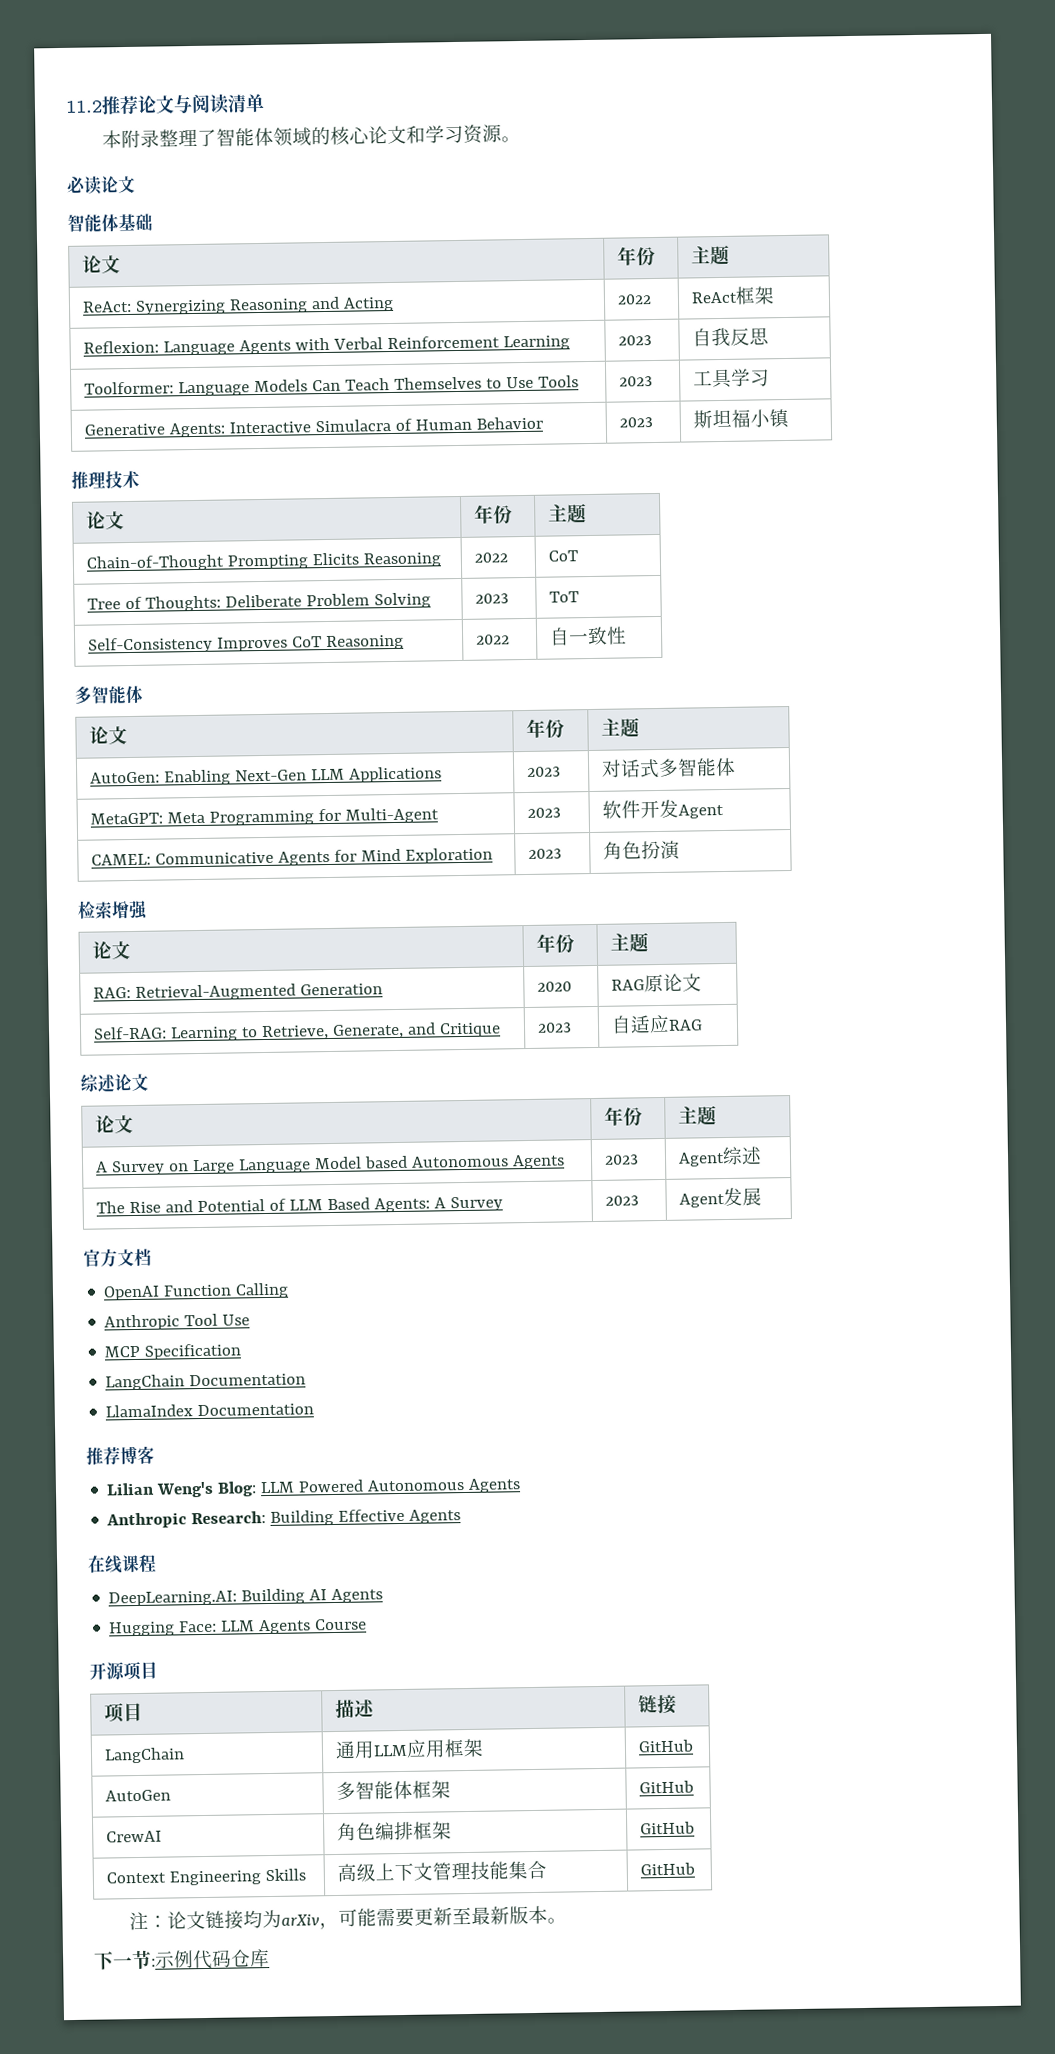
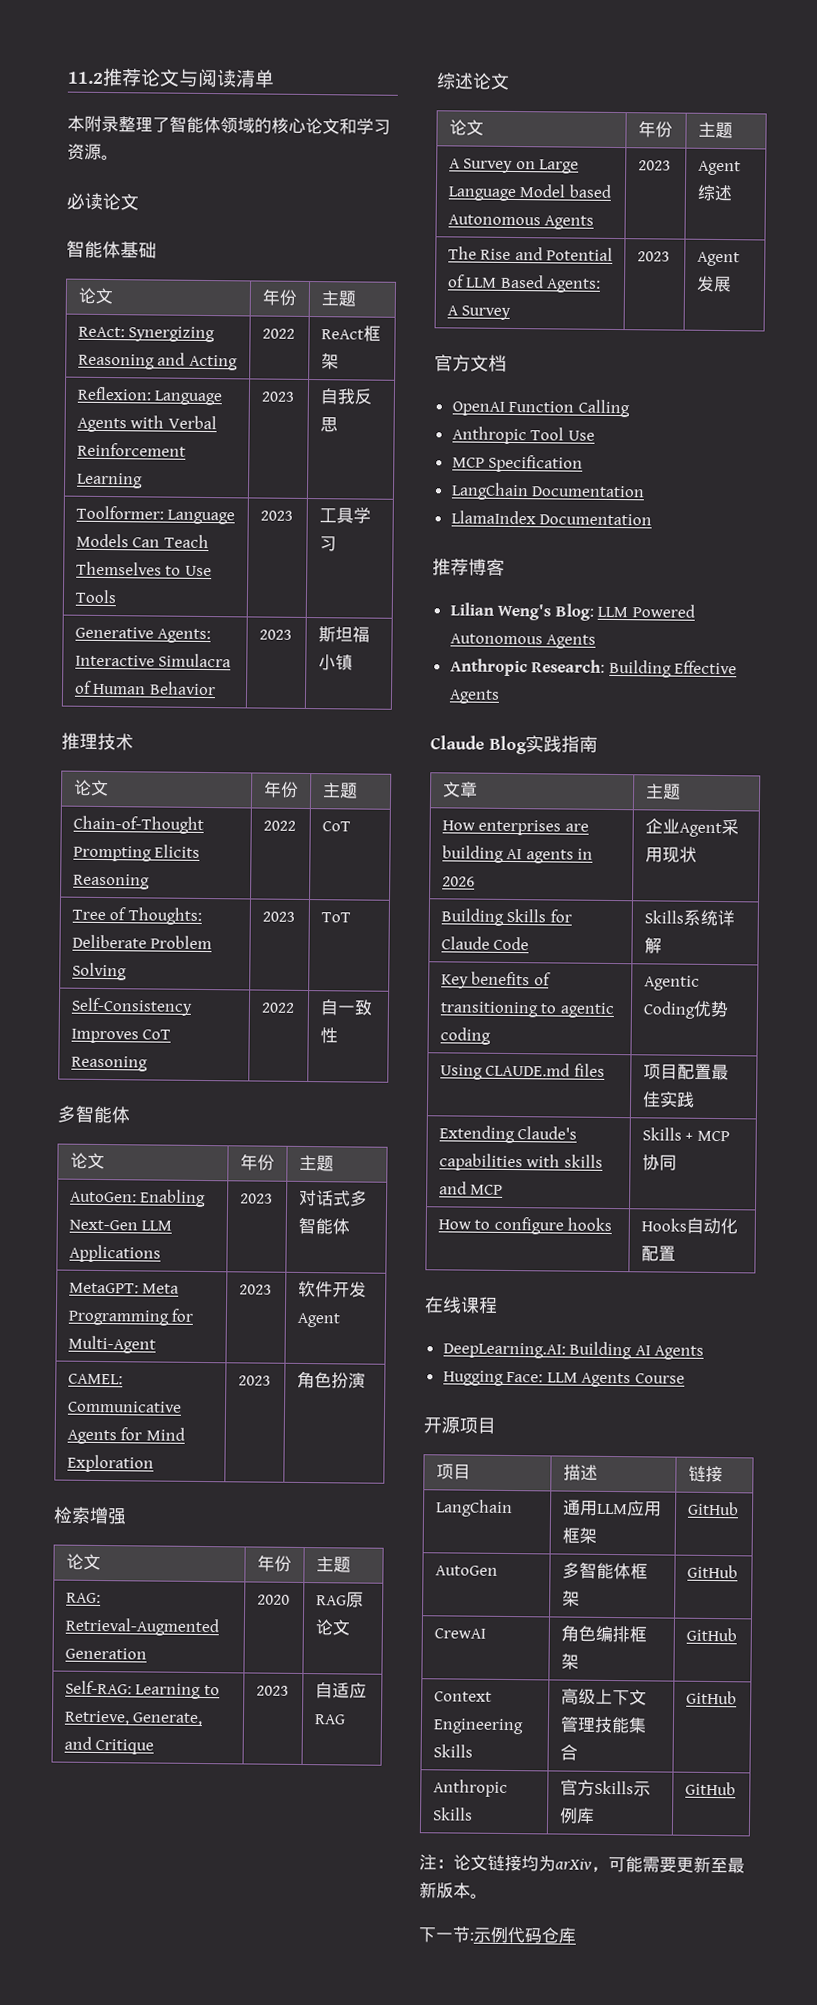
(462, 1516) none -> [430,735,598,755] [442,781,478,798] [645,783,681,800] [441,819,589,836] [441,845,594,864] [441,876,475,887] [644,818,739,838] [644,846,697,863] [440,908,572,926] [440,936,530,951] [643,909,735,927] [643,937,662,954] [440,971,551,989] [439,1001,615,1019] [439,1027,491,1045] [643,975,700,991] [642,1000,729,1019] [439,1062,605,1080] [642,1063,729,1081] [641,1091,695,1108] [438,1125,578,1144] [438,1153,603,1172] [438,1181,504,1195] [641,1127,730,1142] [641,1154,677,1171] [437,1216,613,1235] [640,1217,738,1235] [640,1245,676,1262] // Claude Blog实践指南 // 文章 | 主题 // How enterprises are building AI agents in 2026 | 企业Agent采用现状 // Building Skills for Claude Code | Skills系统详解 // Key benefits of transitioning to agentic coding | Agentic Coding优势 // Using CLAUDE.md files | 项目配置最佳实践 // Extending Claude's capabilities with skills and MCP | Skills + MCP协同 // How to configure hooks | Hooks自动化配置
(696, 1869) none -> [432,1779,508,1798] [432,1807,473,1821] [559,1779,651,1797] [558,1807,595,1824] [684,1781,736,1796] // Anthropic Skills | 官方Skills示例库 | GitHub

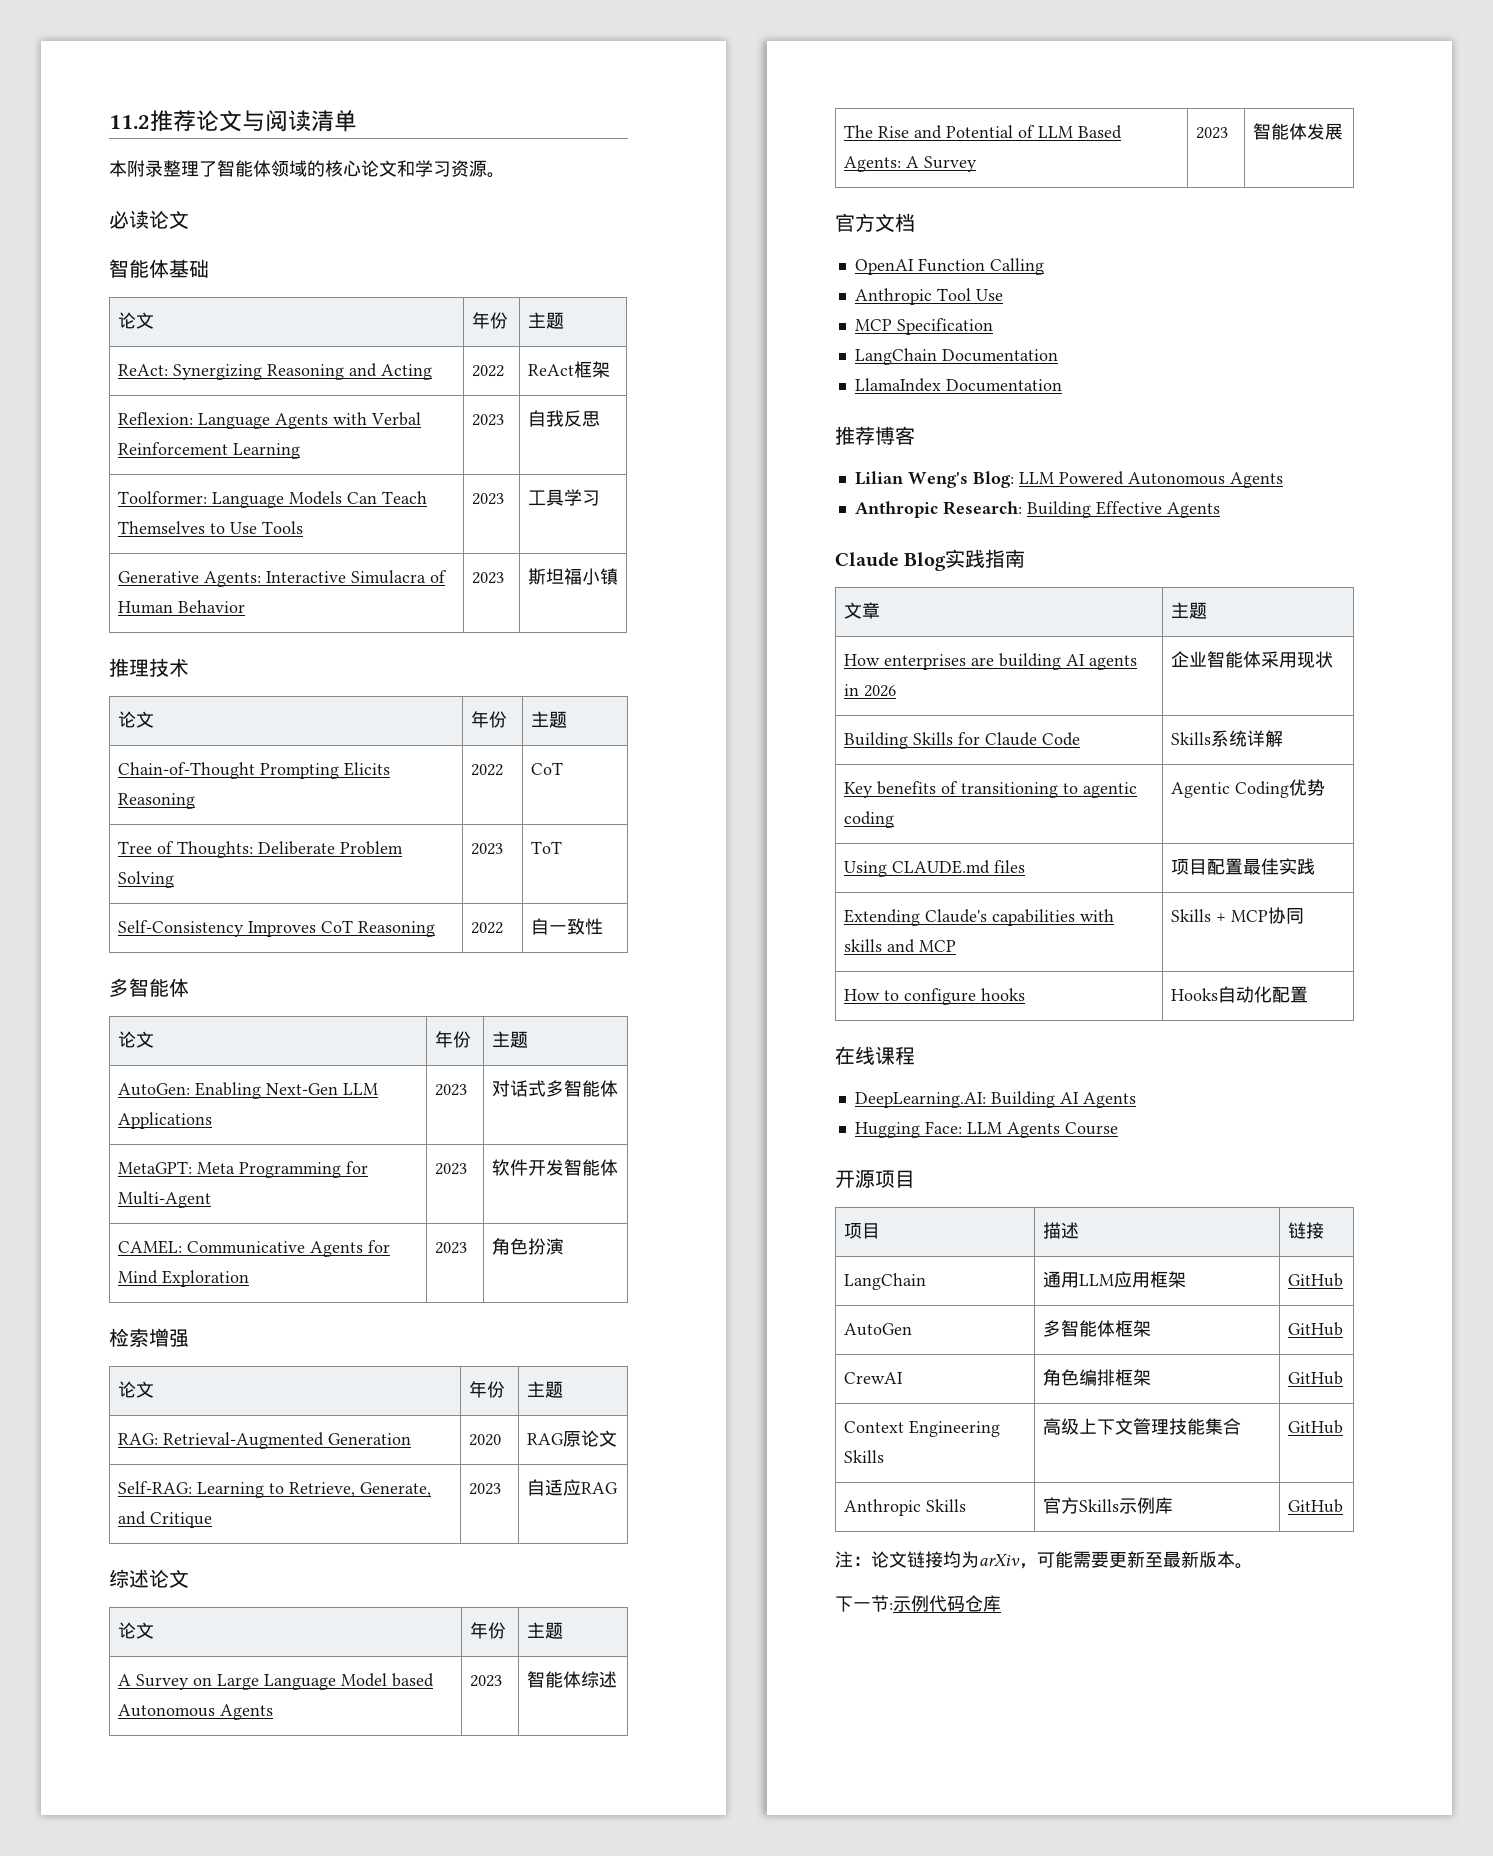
[296,1312,340,1328] Agent -> [563,1159,618,1176] 智能体
[697,160,741,176] Agent -> [526,1671,581,1688] 智能体
[696,251,740,267] Agent -> [1252,123,1307,140] 智能体
[678,822,722,838] Agent -> [1206,651,1261,668] 智能体

